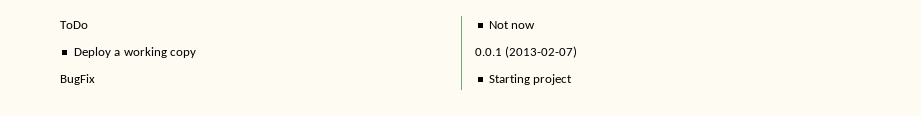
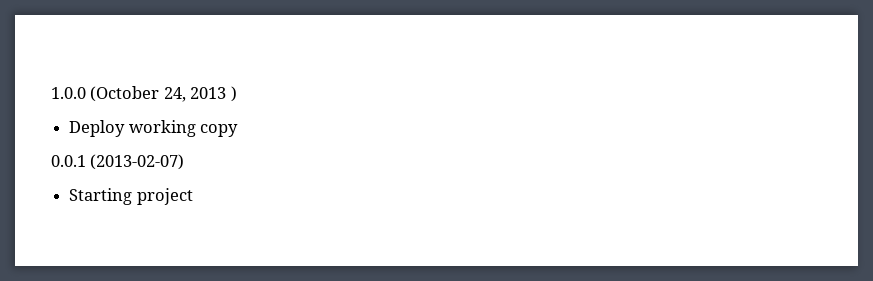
[60,21,88,29] ToDo -> [51,86,237,102] 1.0.0 (October 24, 2013 )
[114,50,121,56] a -> (126, 128) none
[60,74,95,85] [488,21,536,29] // BugFix // Not now -> (239, 130) none

